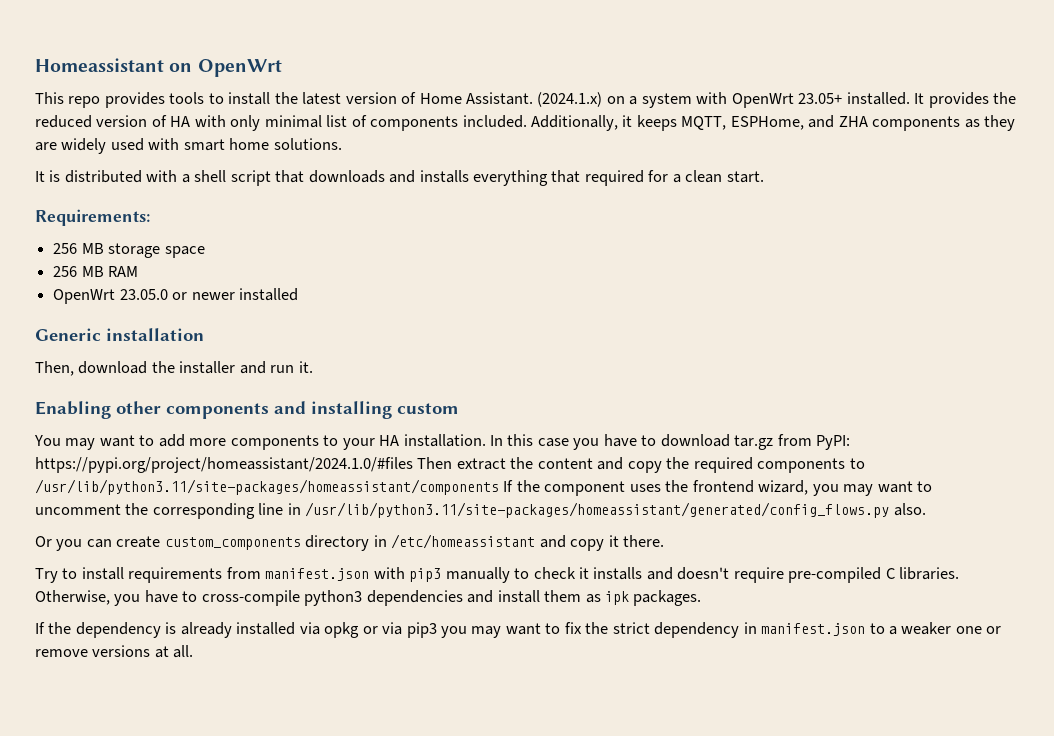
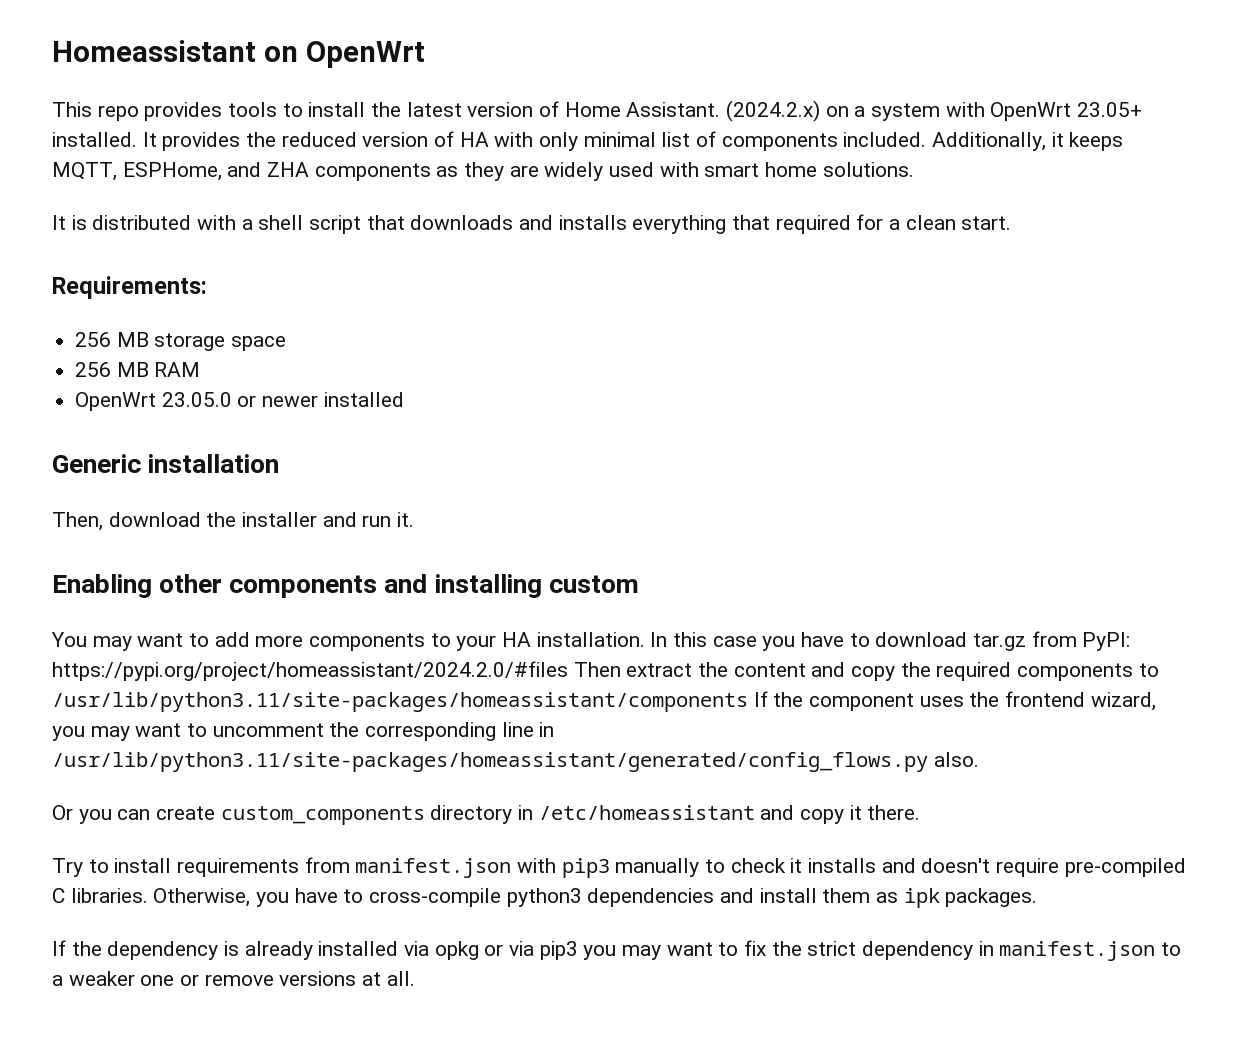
[537,92,603,107] (2024.1.x) -> [726,100,821,122] (2024.2.x)
[35,457,413,473] https://pypi.org/project/homeassistant/2024.1.0/#files -> [52,661,568,681] https://pypi.org/project/homeassistant/2024.2.0/#files

